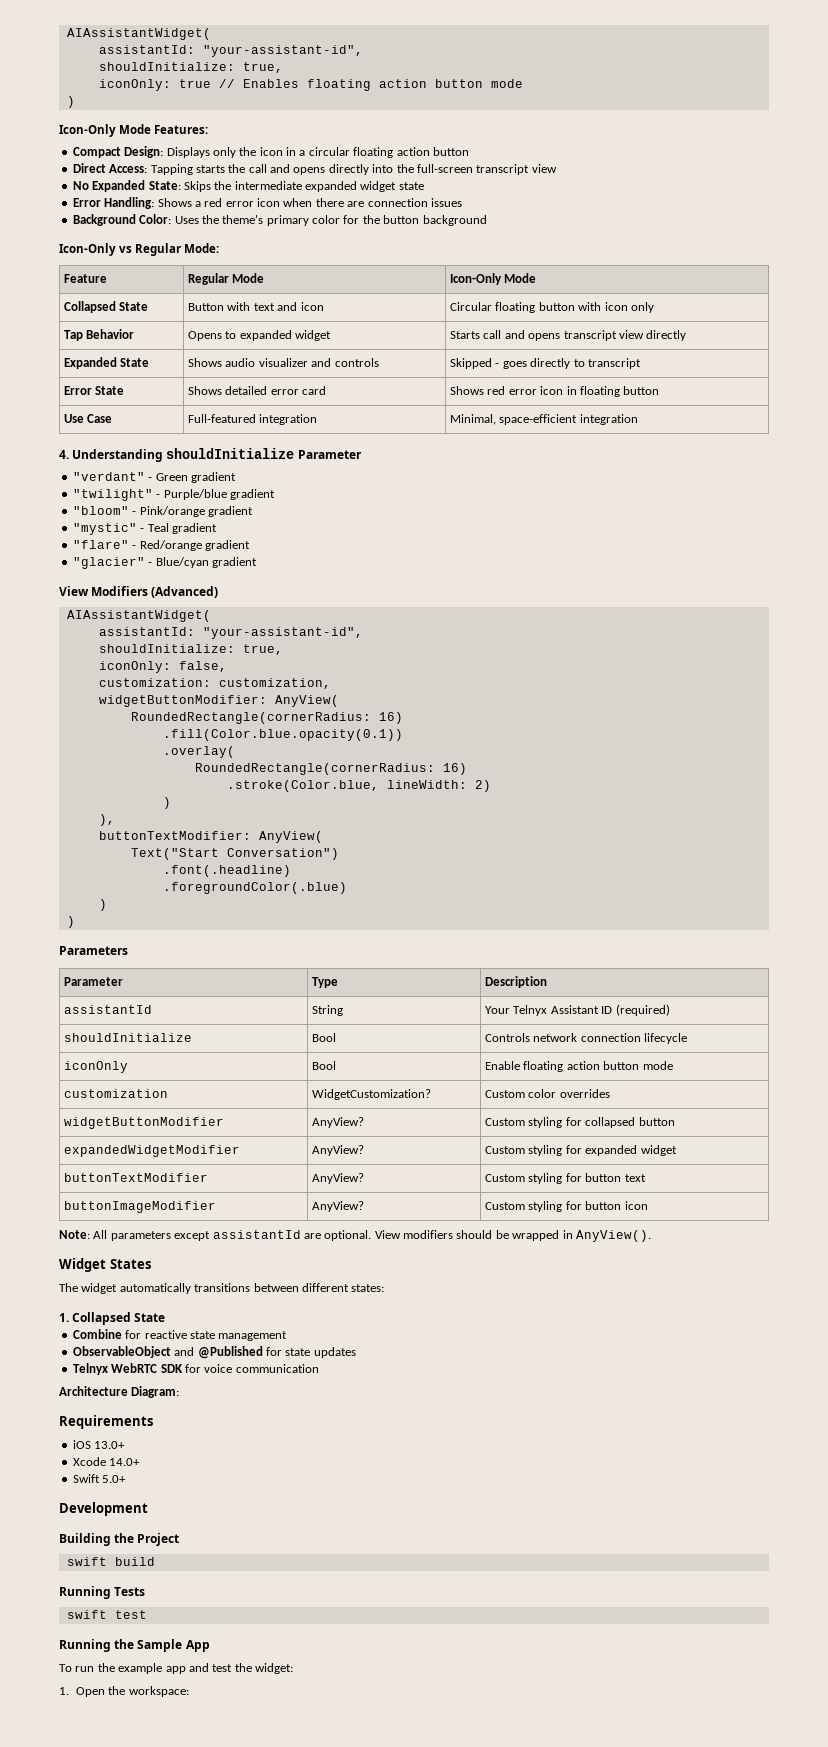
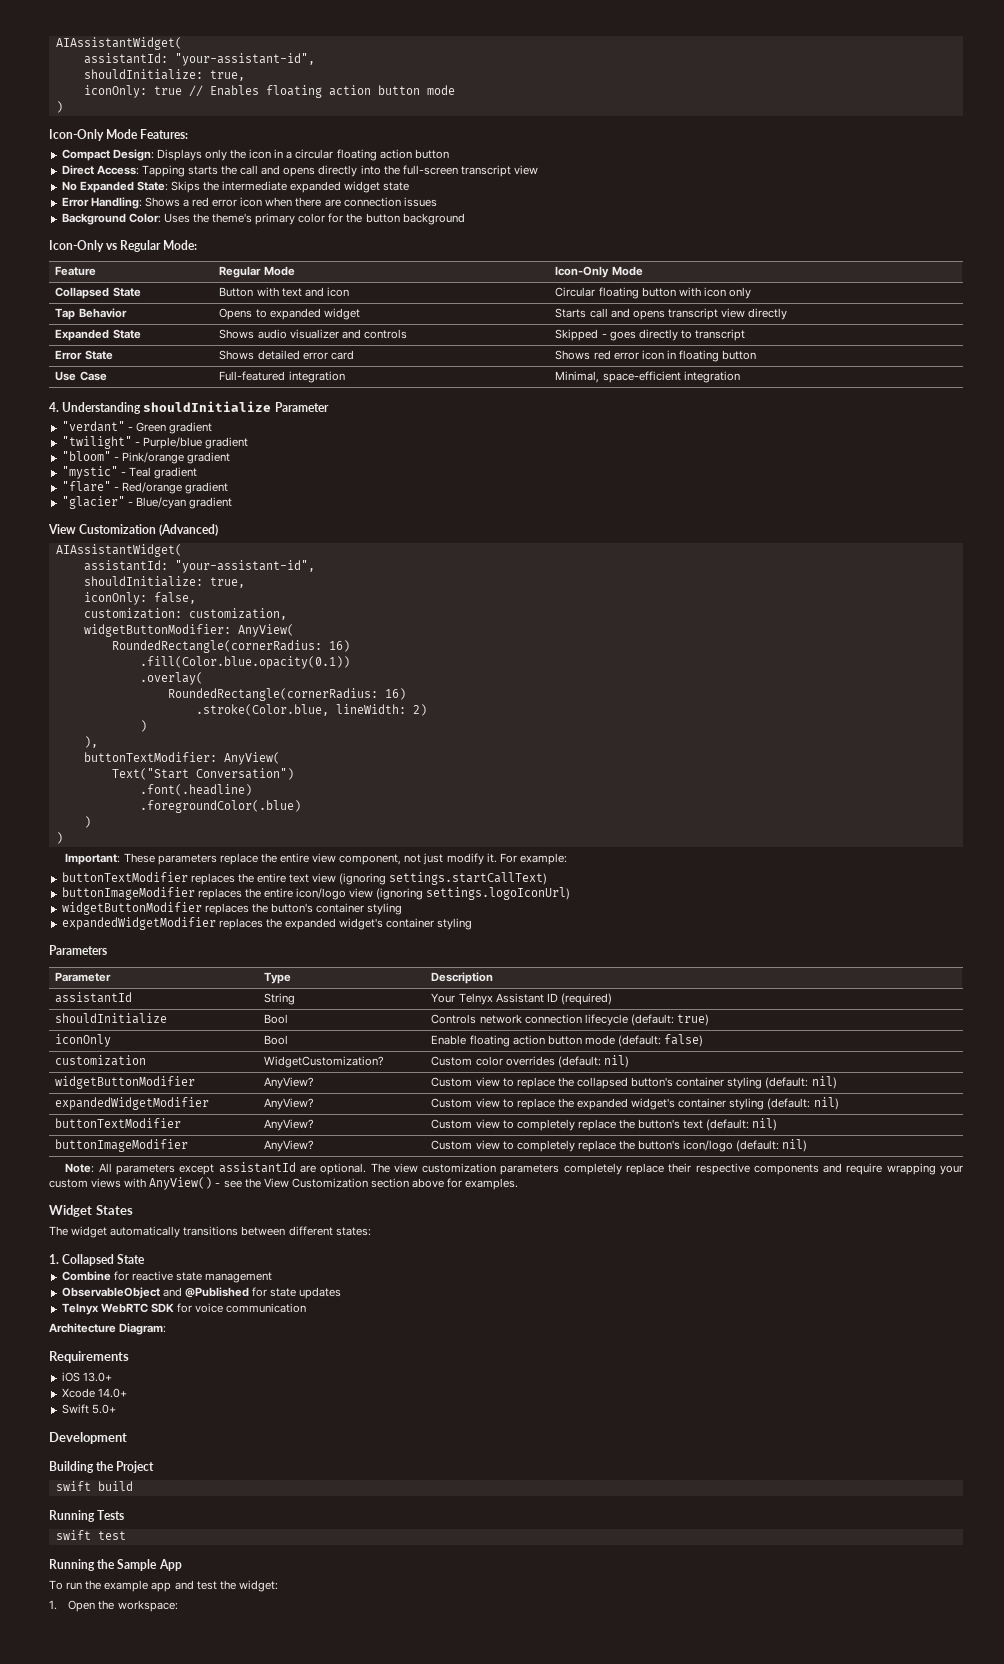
[91,586,149,596] Modifiers -> [79,524,157,534] Customization
(75, 922) none -> [65,853,567,865] [61,872,548,885] [61,887,571,900] [61,902,403,915] [61,917,473,930] // Important: These parameters replace the entire view component, not just modify it. For example: // buttonTextModifier replaces the entire text view (ignoring settings.startCallText) // buttonImageModifier replaces the entire icon/logo view (ignoring settings.logoIconUrl) // widgetButtonModifier replaces the button's container styling // expandedWidgetModifier replaces the expanded widget's container styling
(688, 1038) none -> [630,1014,709,1026] (default: true)
(673, 1065) none -> [617,1034,704,1047] (default: false)
(610, 1093) none -> [557,1055,629,1068] (default: nil)
[528,1117,675,1128] [64,1145,241,1157] [312,1145,365,1156] [485,1145,677,1156] [64,1173,209,1182] [312,1173,365,1184] [485,1173,646,1184] styling for collapsed button // expandedWidgetModifier | AnyView? | Custom styling for expanded widget // buttonTextModifier | AnyView? | Custom styling for button text -> [475,1076,837,1089] [55,1097,210,1110] [264,1098,315,1110] [431,1097,839,1110] [55,1118,182,1128] [264,1119,315,1131] [431,1118,778,1131] view to replace the collapsed button's container styling (default: nil) // expandedWidgetModifier | AnyView? | Custom view to replace the expanded widget's container styling (default: nil) // buttonTextModifier | AnyView? | Custom view to completely replace the button's text (default: nil)
[528,1201,648,1212] styling for button icon -> [475,1139,808,1152] view to completely replace the button's icon/logo (default: nil)
[374,1230,651,1242] View modifiers should be wrapped in AnyView(). -> [370,1163,964,1175] [49,1177,519,1190] The view customization parameters completely replace their respective components and require wrapping your custom views with AnyView() - see the View Customization section above for examples.

